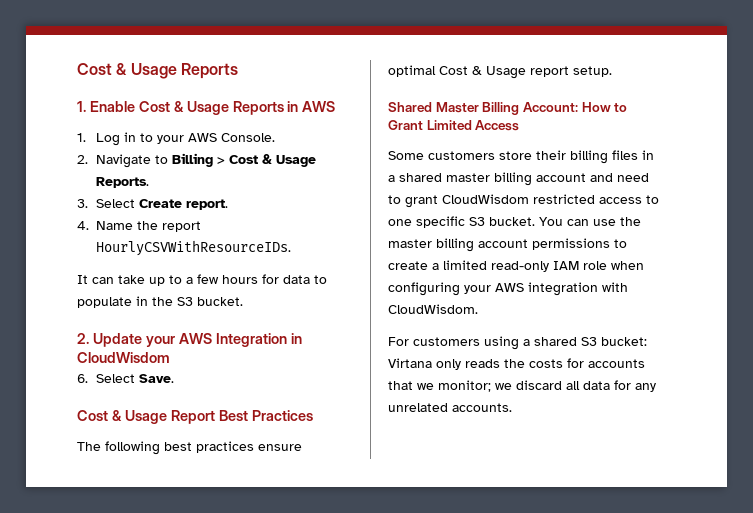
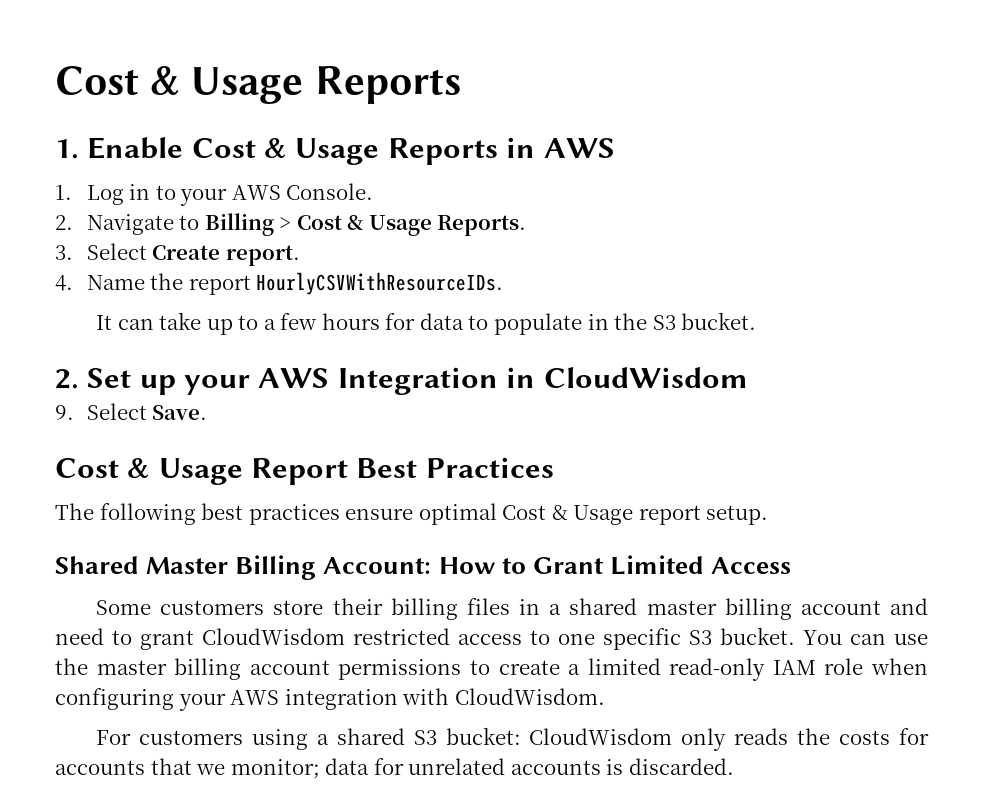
[92,333,142,347] Update -> [87,368,176,395] Set up
[77,374,88,383] 6. -> [55,405,74,420] 9.
[388,358,432,368] Virtana -> [529,728,673,745] CloudWisdom
[495,380,656,392] [388,403,512,412] we discard all data for any unrelated accounts. -> [325,758,734,775] data for unrelated accounts is discarded.

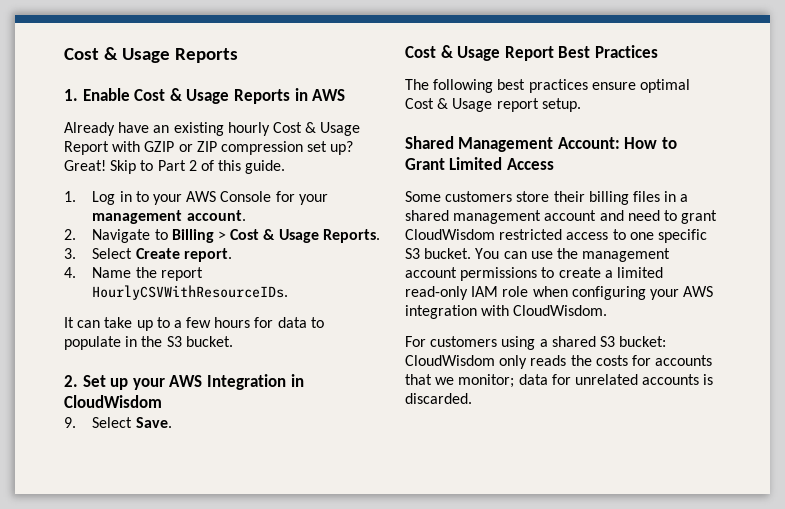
(615, 148) none -> [64,122,361,136] [64,141,354,155] [64,160,286,174] // Already have an existing hourly Cost & Usage Report with GZIP or ZIP compression set up? Great! Skip to Part 2 of this guide.
[286,183,374,200] Console. -> [220,191,328,205] [92,210,246,224] Console for your management account.
[146,555,317,580] Master Billing -> [458,137,554,152] Management
[646,598,792,620] master billing -> [453,210,542,224] management
[96,658,242,680] master billing -> [582,248,671,262] management

